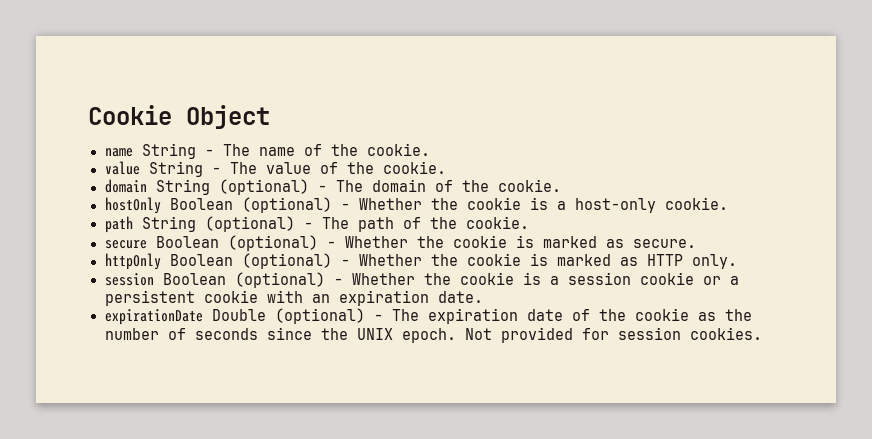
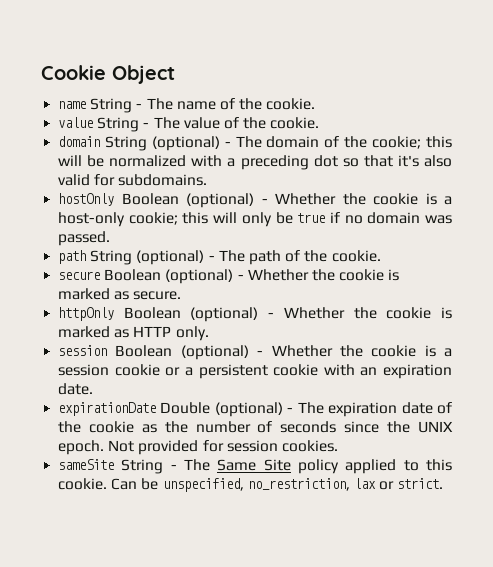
[497,179,561,192] cookie. -> [372,136,452,149] [58,155,452,170] [58,174,208,186] cookie; this will be normalized with a preceding dot so that it's also valid for subdomains.
[664,197,728,210] cookie. -> [128,212,452,227] [58,231,111,246] cookie; this will only be true if no domain was passed.
(762, 333) none -> [58,459,452,474] [58,478,444,492] // sameSite String - The Same Site policy applied to this cookie. Can be unspecified, no_restriction, lax or strict.

